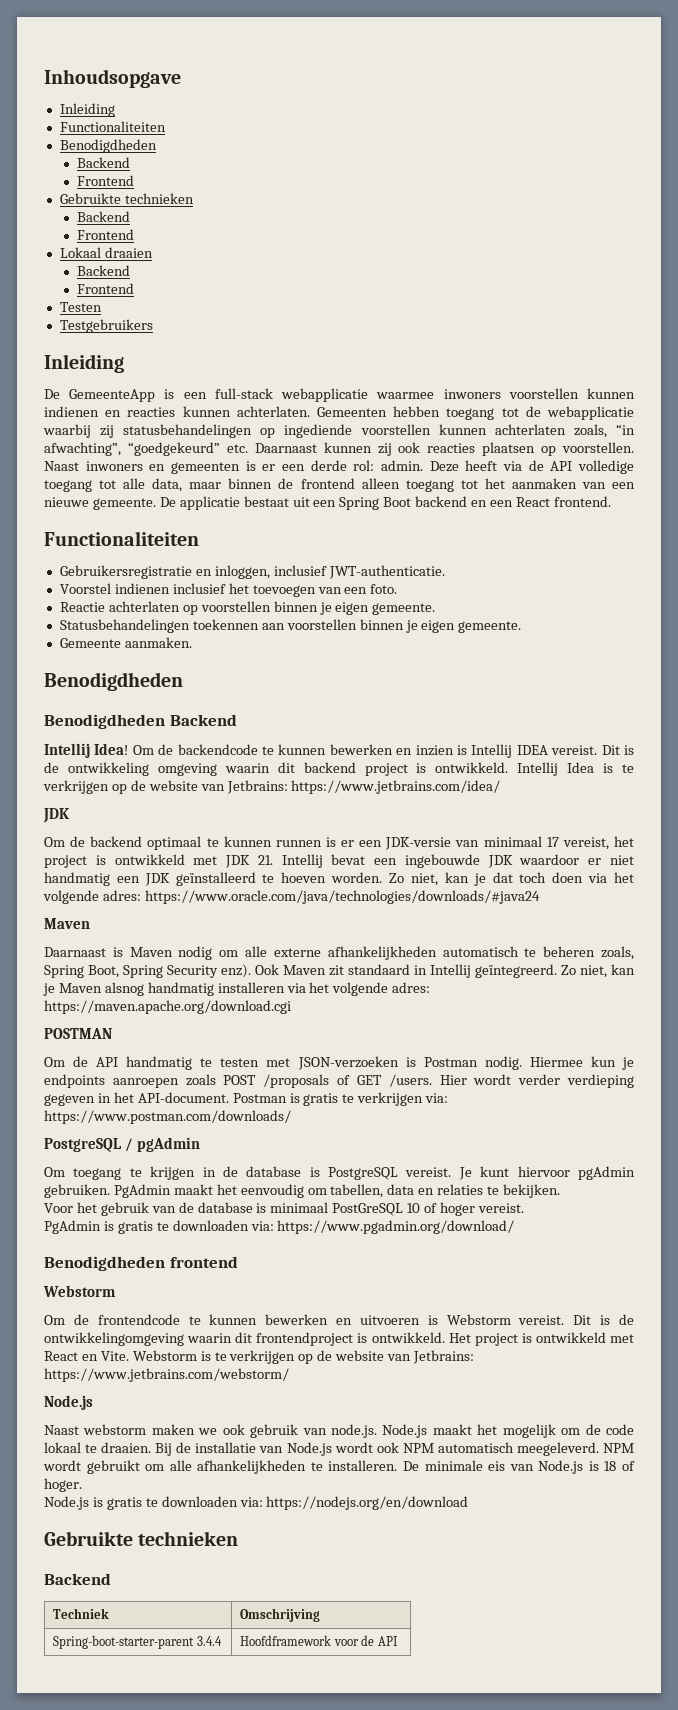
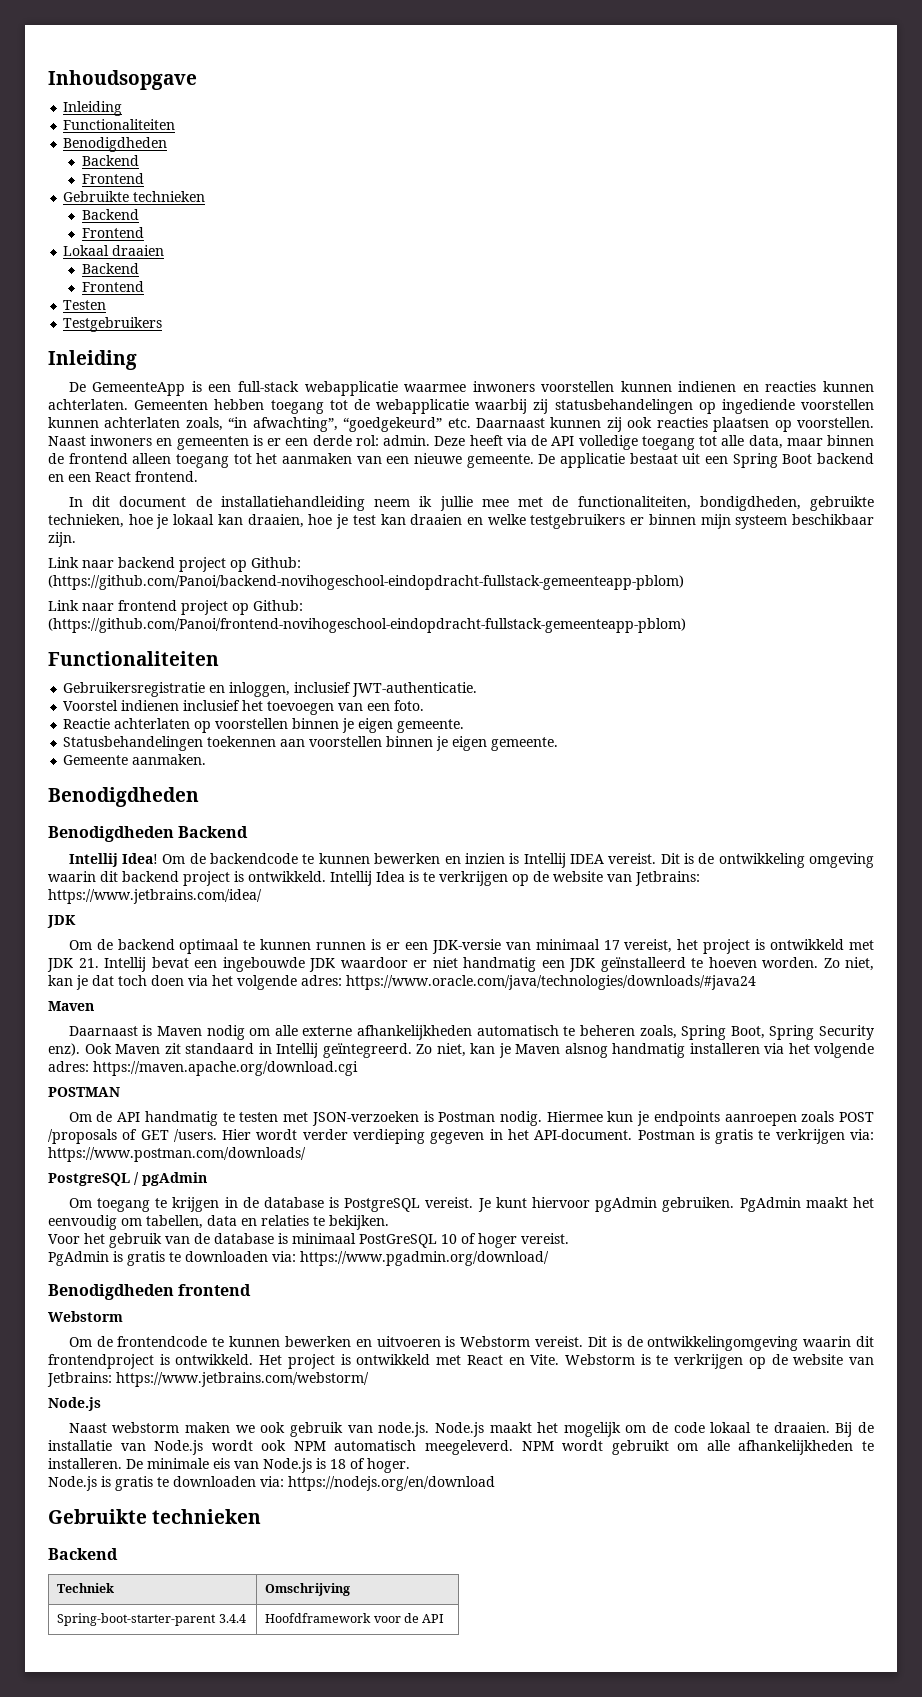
(611, 501) none -> [68,496,874,511] [48,514,874,529] [48,532,76,547] [48,557,301,572] [48,575,684,590] [48,600,303,615] [48,618,686,633] // In dit document de installatiehandleiding neem ik jullie mee met de functionaliteiten, bondigdheden, gebruikte technieken, hoe je lokaal kan draaien, hoe je test kan draaien en welke testgebruikers er binnen mijn systeem beschikbaar zijn. // Link naar backend project op Github: (https://github.com/Panoi/backend-novihogeschool-eindopdracht-fullstack-gemeenteapp-pblom) // Link naar frontend project op Github: (https://github.com/Panoi/frontend-novihogeschool-eindopdracht-fullstack-gemeenteapp-pblom)

